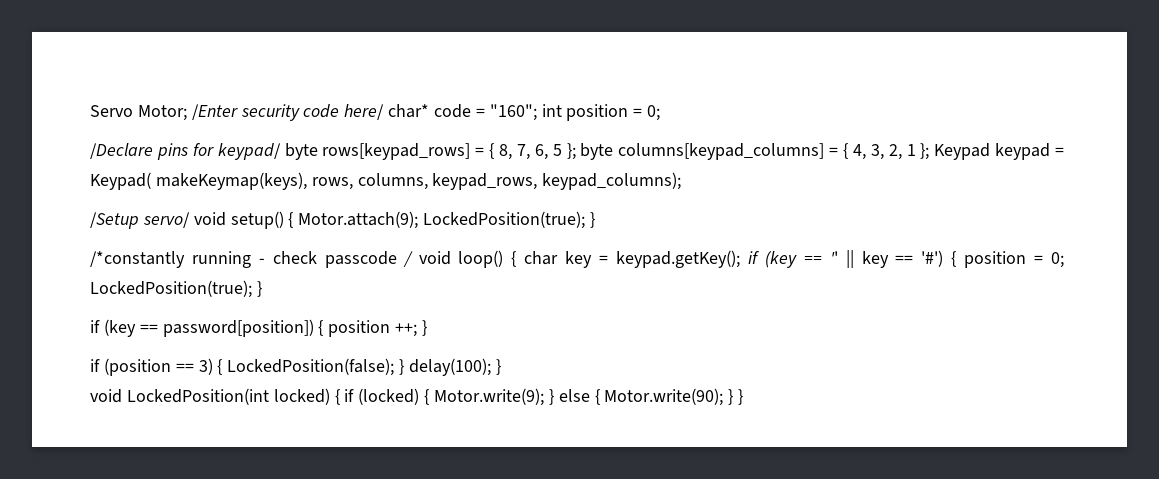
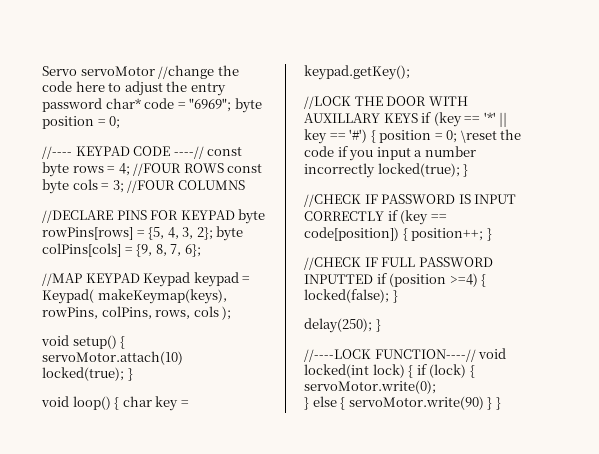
[137,104,385,121] Motor; /Enter security code here/ -> [80,65,239,79] [42,81,226,96] [42,98,102,112] servoMotor //change the code here to adjust the entry password
[489,104,562,121] "160"; int -> [189,98,262,113] "6969"; byte
[90,143,930,160] /Declare pins for keypad/ byte rows[keypad_rows] = { 8, 7, 6, 5 }; byte columns[keypad_columns] = { 4, 3, 2, 1 }; -> [42,146,243,159] [42,162,263,177] [42,179,245,194] [42,209,266,224] [42,226,244,241] [42,243,201,257] [42,273,140,286] //---- KEYPAD CODE ----// const byte rows = 4; //FOUR ROWS const byte cols = 3; //FOUR COLUMNS // //DECLARE PINS FOR KEYPAD byte rowPins[rows] = {5, 4, 3, 2}; byte colPins[cols] = {9, 8, 7, 6}; // //MAP KEYPAD
[311,172,682,190] [90,212,190,229] rows, columns, keypad_rows, keypad_columns); // /Setup servo/ -> [42,306,232,320] rowPins, colPins, rows, cols ); //
[298,211,596,229] [90,251,413,268] Motor.attach(9); LockedPosition(true); } // /*constantly running - check passcode / -> [42,351,183,365] [42,367,133,381] servoMotor.attach(10) locked(true); } //
[747,251,838,268] if (key == '' -> [304,96,468,109] [304,112,496,127] // //LOCK THE DOOR WITH AUXILLARY KEYS if (key == '*'
[90,280,262,298] [90,319,428,337] [90,358,501,376] [90,388,545,406] LockedPosition(true); } // if (key == password[position]) { position ++; } // if (position == 3) { LockedPosition(false); } delay(100); } // void LockedPosition(int locked) { if (locked) { Motor.write(9); -> [460,129,522,143] [304,146,476,161] [304,163,469,178] [304,194,517,207] [304,210,447,225] [304,227,492,241] [304,257,493,270] [304,273,487,287] [304,289,398,303] [304,318,381,333] [304,348,507,362] [304,364,475,378] [304,380,436,394] \reset the code if you input a number incorrectly locked(true); } // //CHECK IF PASSWORD IS INPUT CORRECTLY if (key == code[position]) { position++; } // //CHECK IF FULL PASSWORD INPUTTED if (position >=4) { locked(false); } // delay(250); } // //----LOCK FUNCTION----// void locked(int lock) { if (lock) { servoMotor.write(0); //
[604,388,724,406] Motor.write(90); -> [348,396,484,410] servoMotor.write(90)

